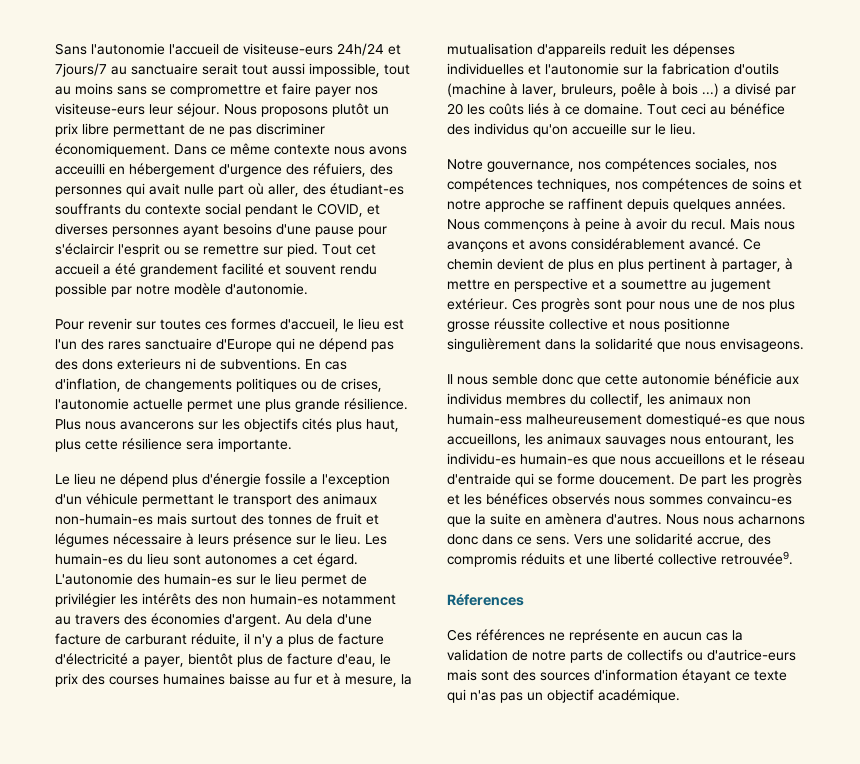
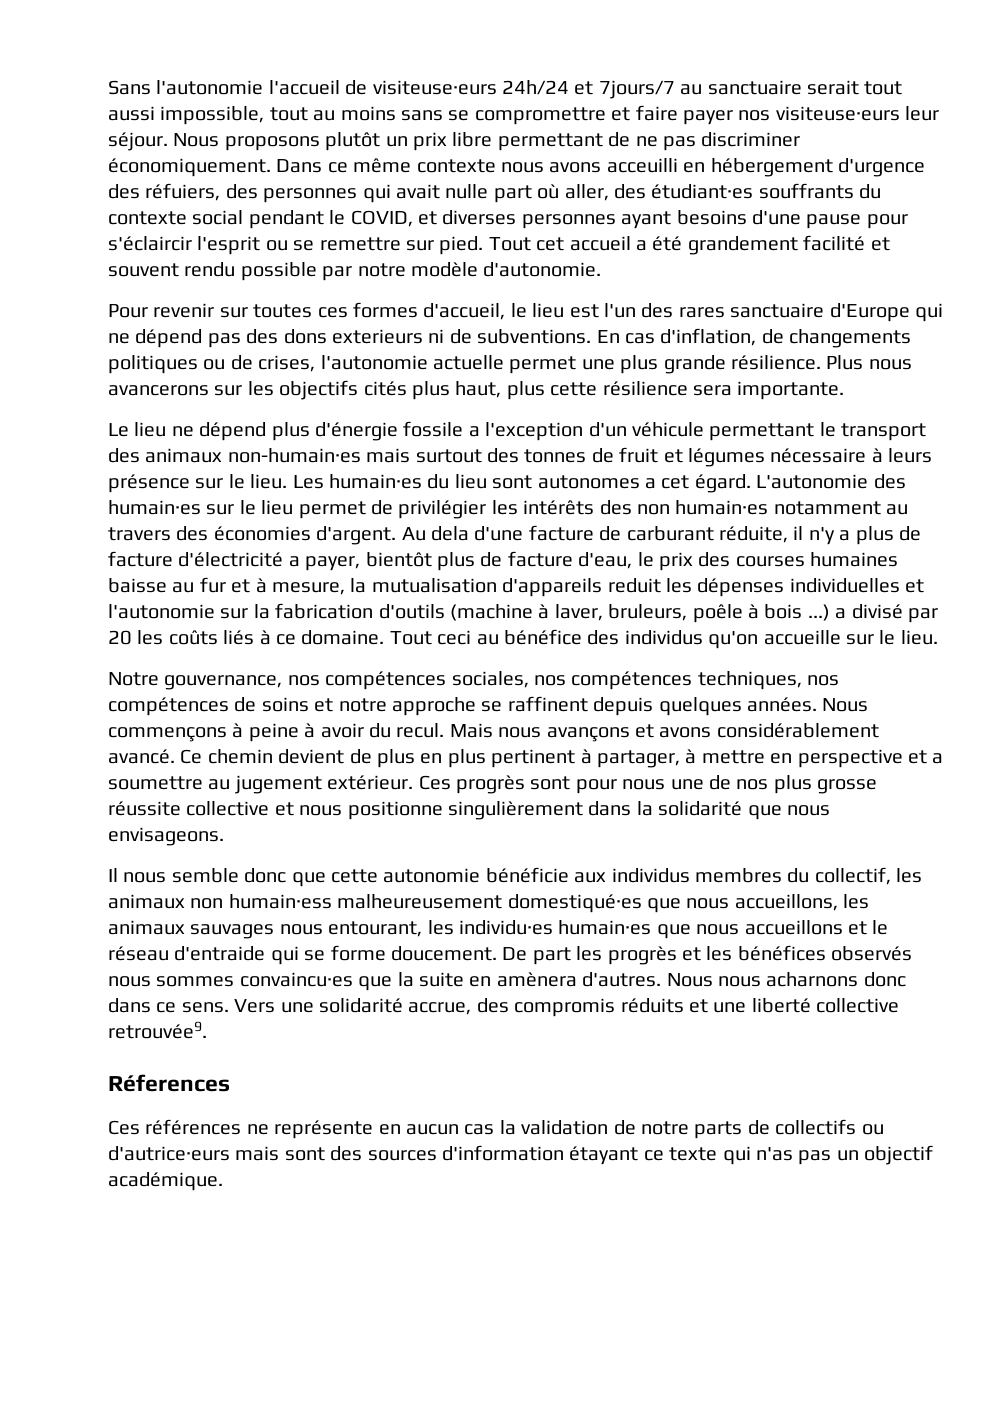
[243,43,333,55] visiteuse-eurs -> [372,80,497,95] visiteuse·eurs
[55,103,145,115] visiteuse-eurs -> [775,106,900,121] visiteuse·eurs
[330,183,404,195] étudiant-es -> [651,184,754,199] étudiant·es
[55,513,153,525] non-humain-es -> [227,448,361,463] non-humain·es
[55,553,123,565] humain-es -> [329,474,422,489] humain·es
[164,573,232,585] humain-es -> [108,500,201,515] humain·es
[250,593,318,605] humain-es -> [675,500,769,515] humain·es
[447,413,742,427] humain-ess malheureusement domestiqué-es -> [228,894,642,913] humain·ess malheureusement domestiqué·es
[447,453,588,465] individu-es humain-es -> [459,920,652,935] individu·es humain·es
[707,493,792,505] convaincu-es -> [239,972,353,987] convaincu·es
[707,649,796,661] d'autrice-eurs -> [108,1146,230,1161] d'autrice·eurs

